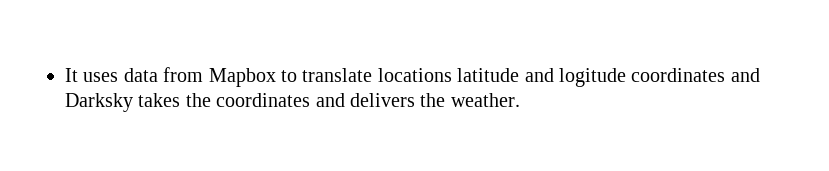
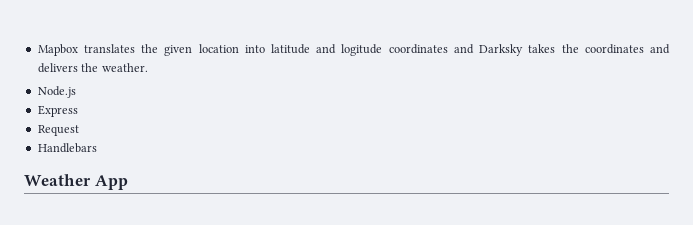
[65,67,452,87] It uses data from Mapbox to translate locations -> [37,44,265,56] Mapbox translates the given location into
(520, 100) none -> [37,86,76,98] [37,105,78,117] [37,125,79,136] [37,143,97,153] [24,174,128,190] // Node.js // Express // Request // Handlebars // Weather App

